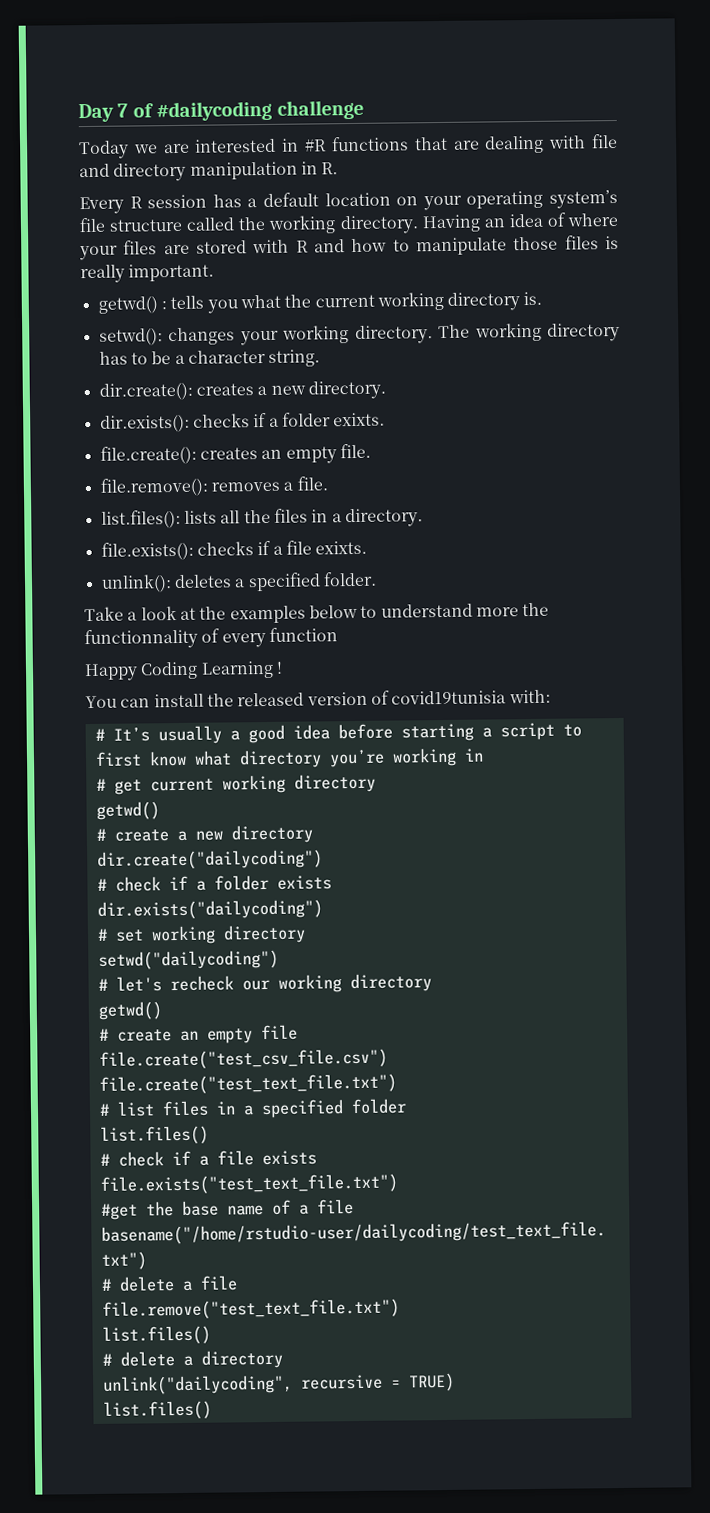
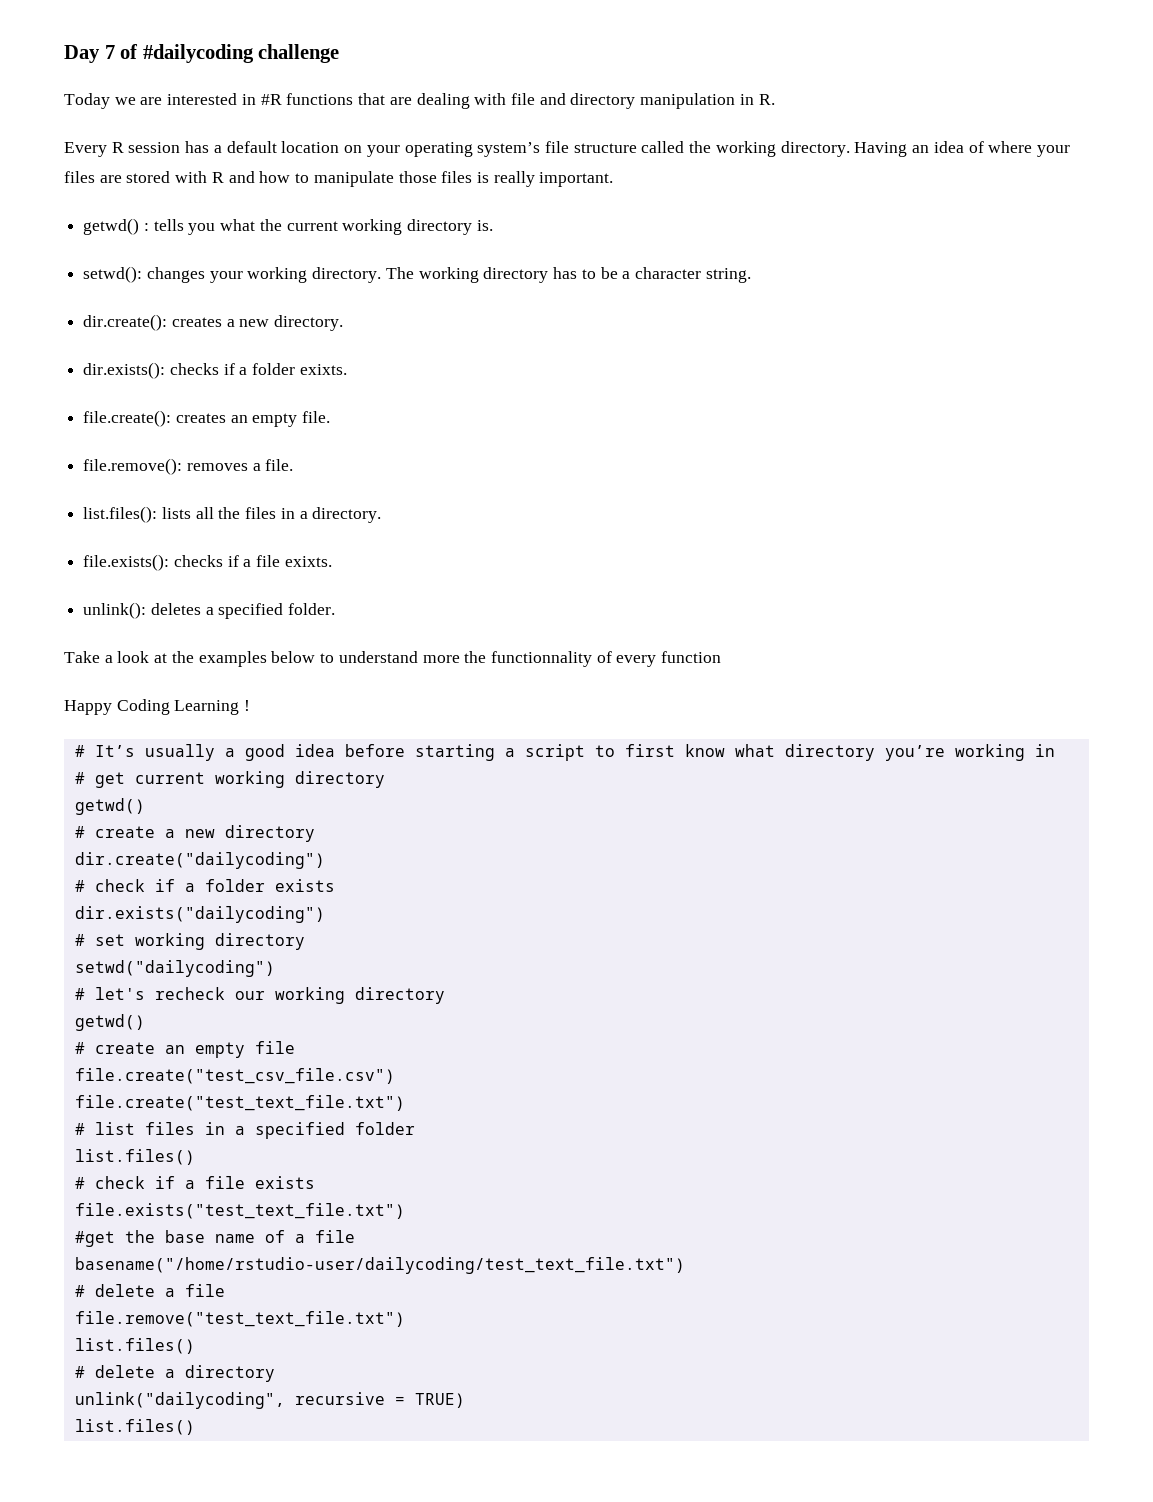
[85,689,551,709] // You can install the released version of covid19tunisia with: -> (251, 705) none

